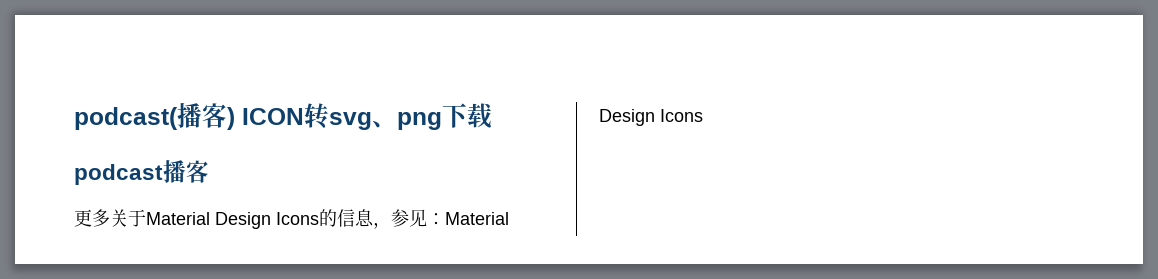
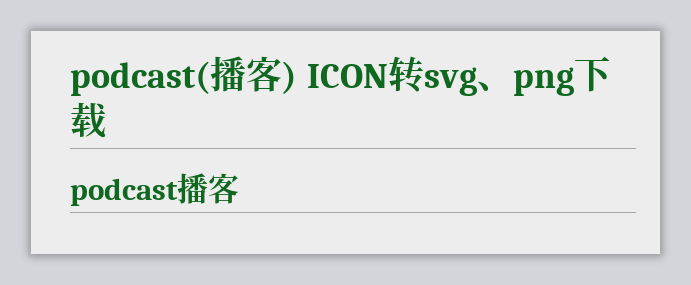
[74,209,509,229] [599,109,703,126] // 更多关于Material Design Icons的信息，参见：Material Design Icons -> (239, 188) none

